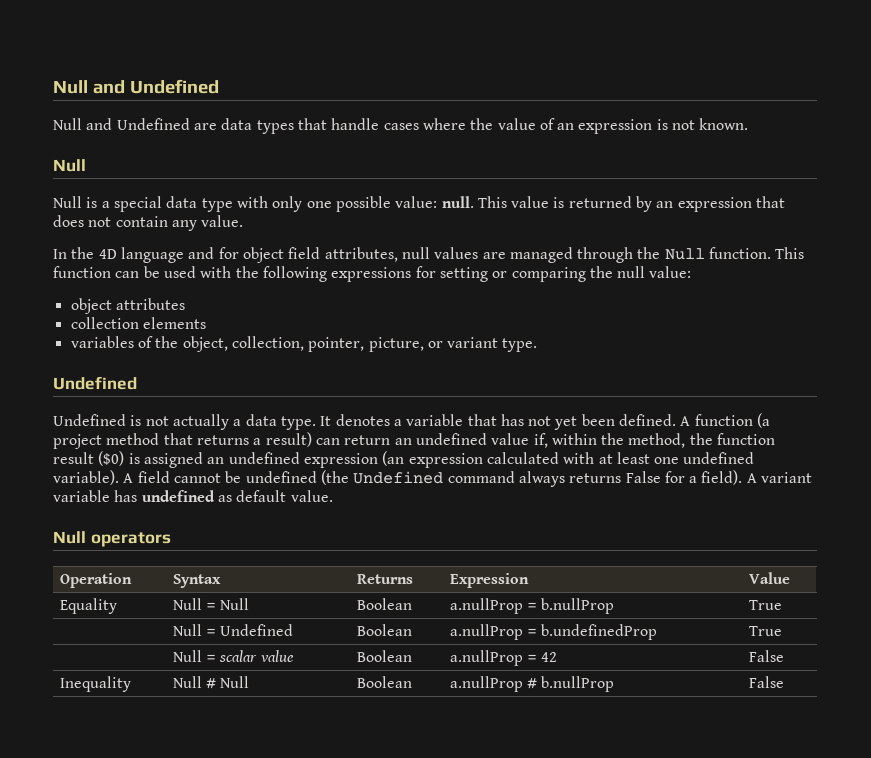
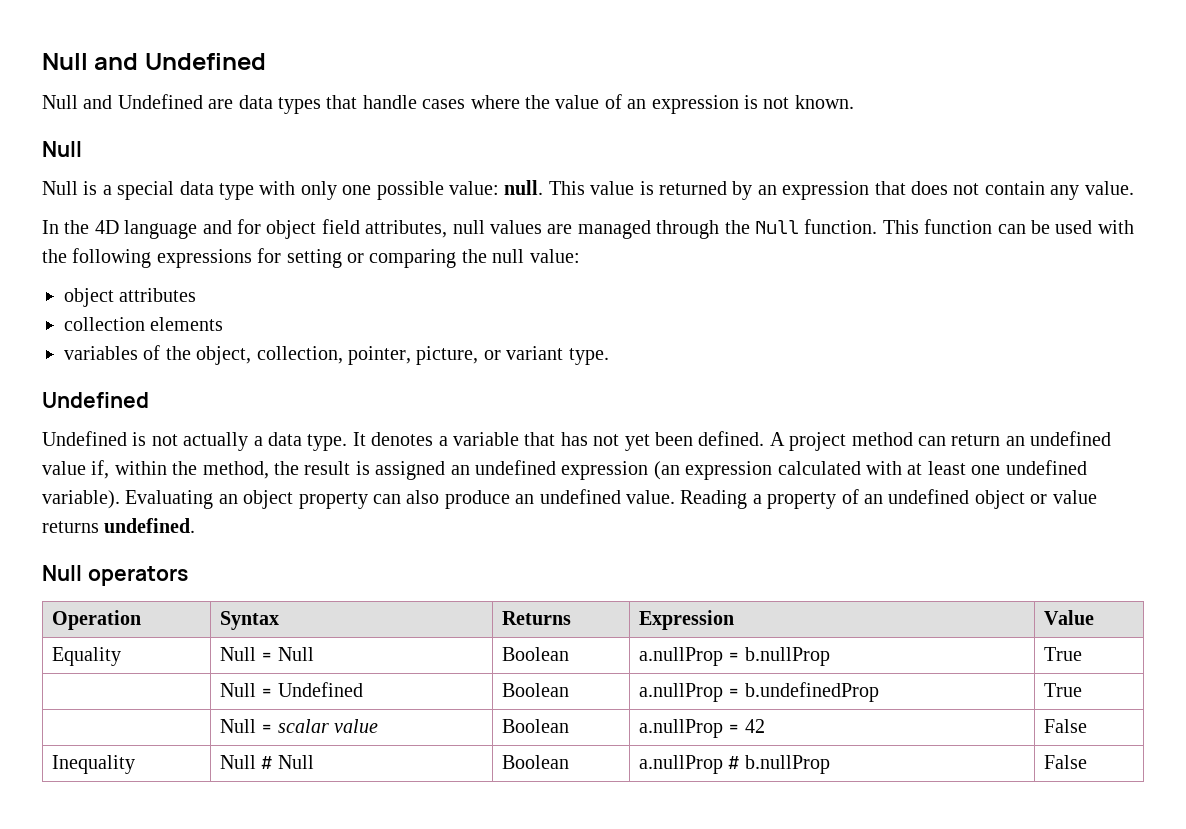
[694,413,771,428] [53,432,312,449] function (a project method that returns a result) -> [789,432,913,451] project method
[717,433,776,445] [53,451,125,466] function result ($0) -> [304,461,351,475] result
[123,470,813,487] [53,490,333,502] A field cannot be undefined (the Undefined command always returns False for a field). A variant variable has undefined as default value. -> [125,489,1097,509] [42,518,196,533] Evaluating an object property can also produce an undefined value. Reading a property of an undefined object or value returns undefined.

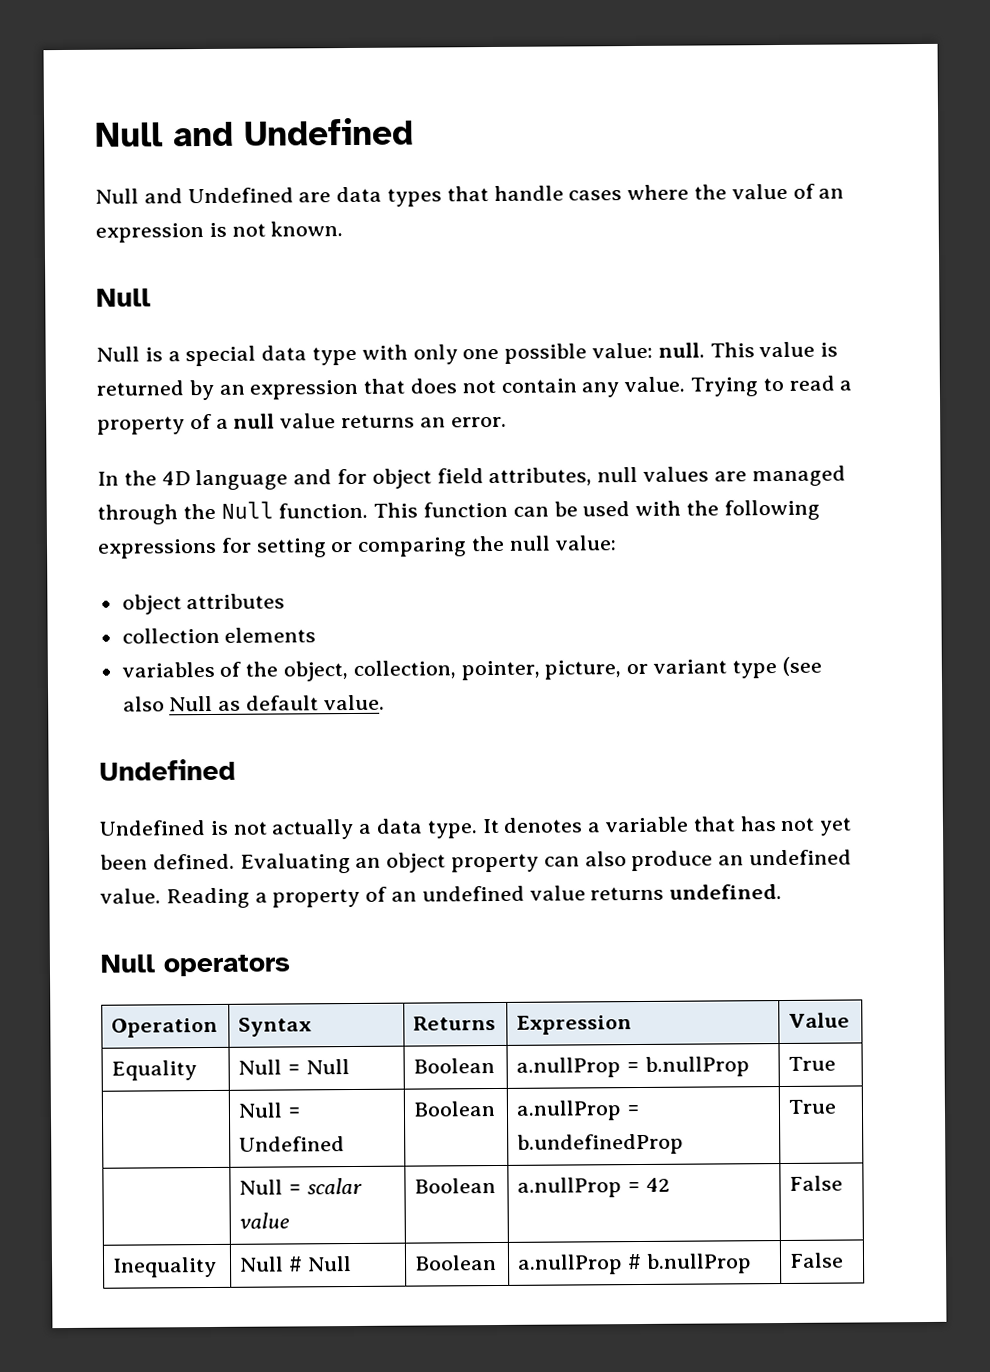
(1134, 188) none -> [690,375,853,397] [97,413,507,435] Trying to read a property of a null value returns an error.
[568,348,609,365] type. -> [731,656,822,679] [122,694,385,712] type (see also Null as default value.
[769,431,1112,451] [42,460,1087,480] [42,490,120,509] A project method can return an undefined value if, within the method, the result is assigned an undefined expression (an expression calculated with at least one undefined variable). -> (235, 861) none
[974,490,1048,509] object or -> (525, 893) none

